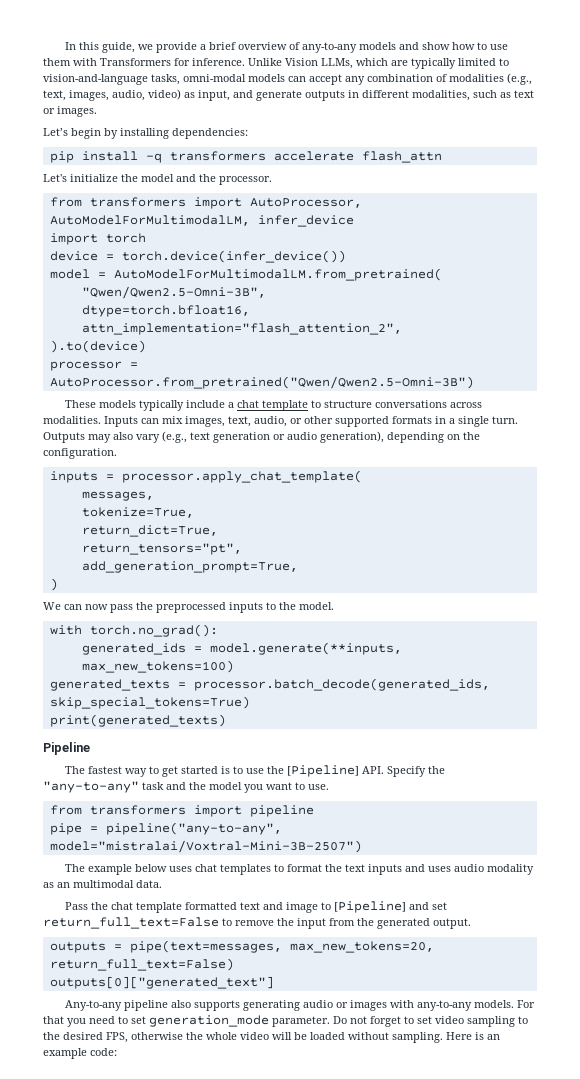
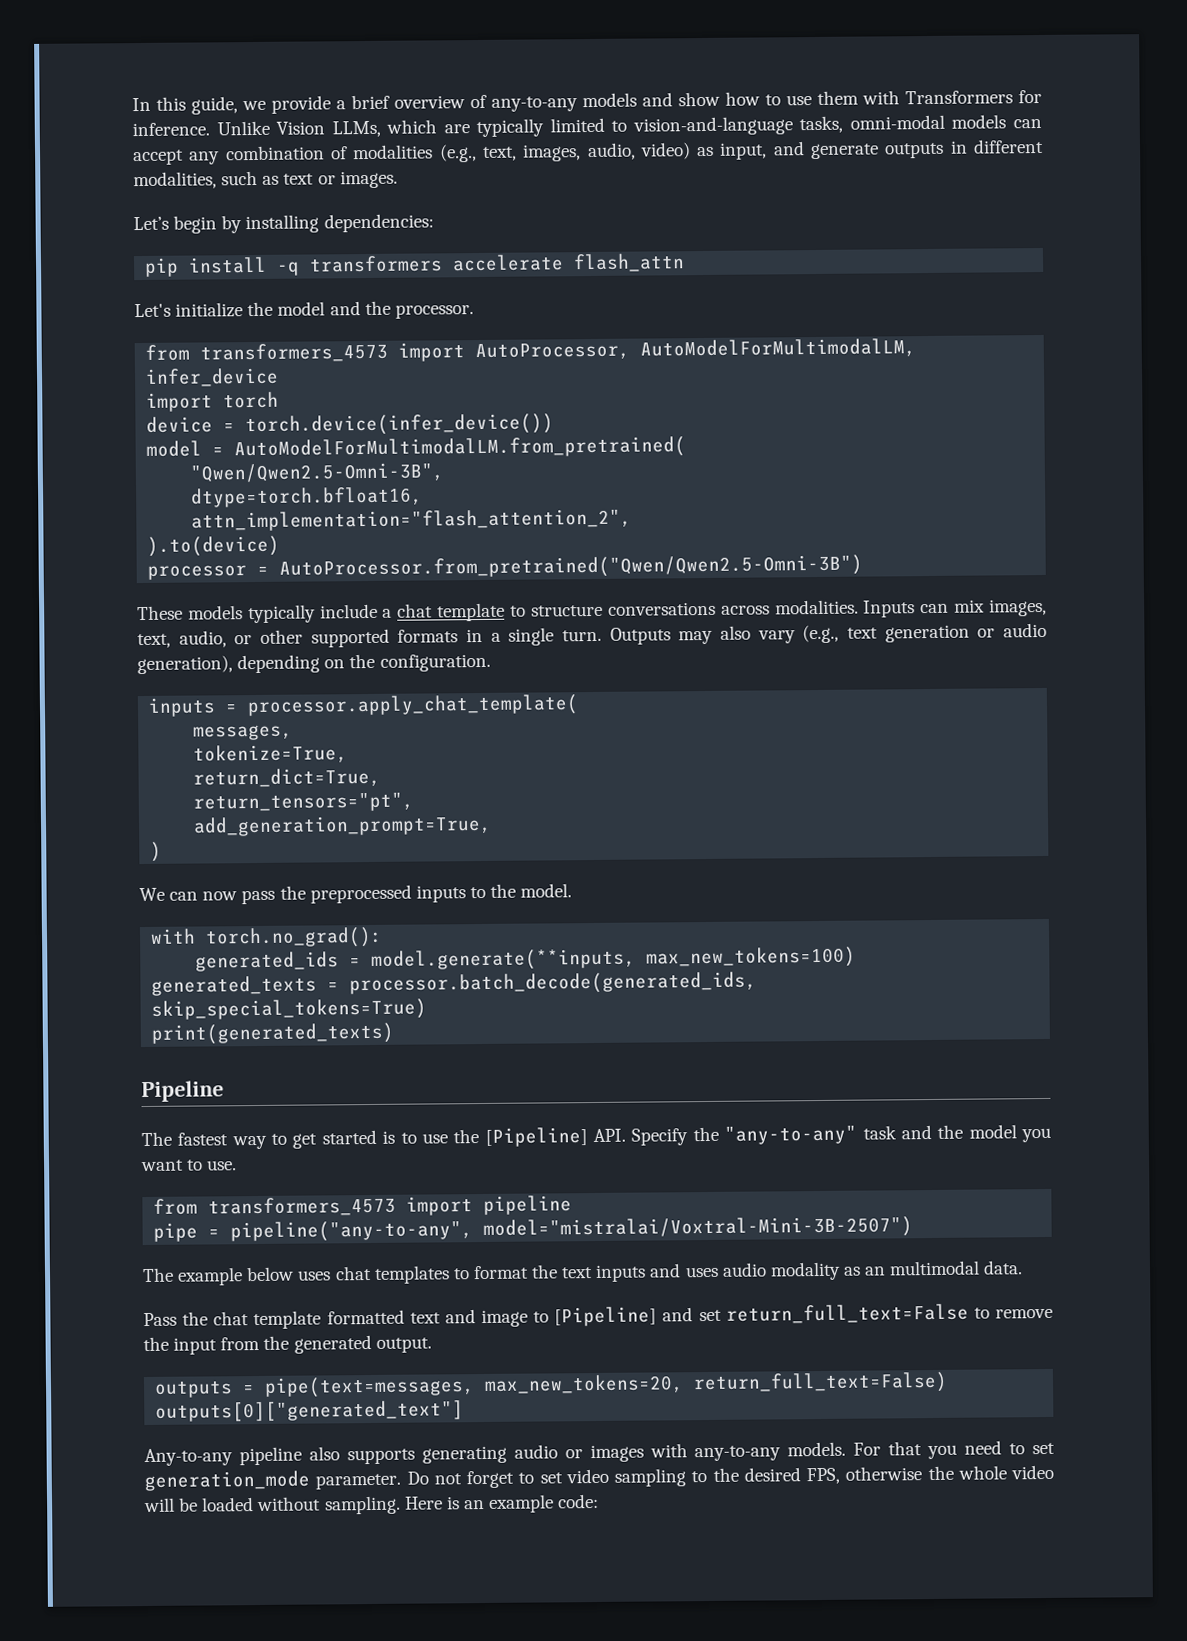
[89,197,186,207] transformers -> [200,342,389,363] transformers_4573
[89,805,186,815] transformers -> [208,1196,397,1217] transformers_4573

